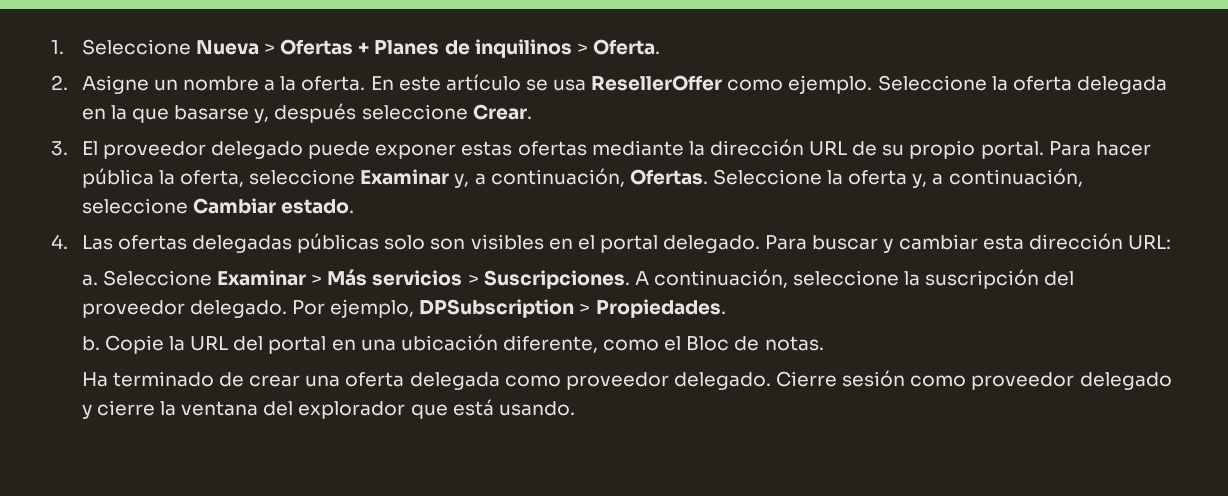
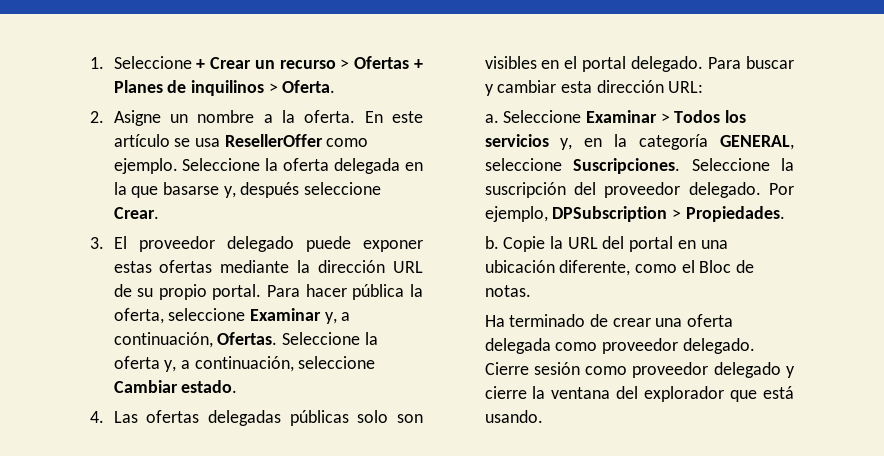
[195,40,259,55] Nueva -> [196,57,336,69] + Crear un recurso
[327,269,900,289] Más servicios > Suscripciones. A continuación, seleccione -> [674,110,747,123] [484,134,794,150] [484,158,770,174] Todos los servicios y, en la categoría GENERAL, seleccione Suscripciones. Seleccione

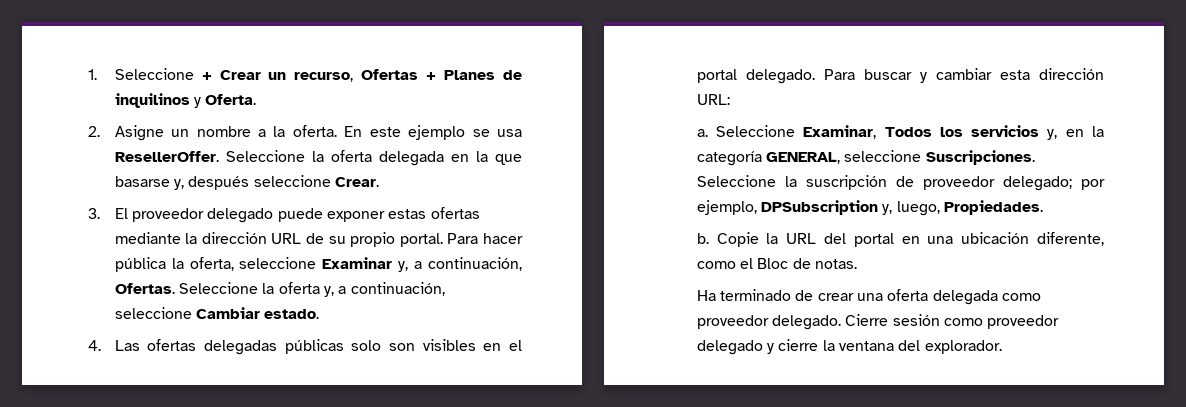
[279,59,350,69] recurso > -> [294,72,354,82] recurso,
[268,83,278,93] > -> [194,97,202,108] y
[113,134,170,147] artículo -> [408,125,466,140] ejemplo
[224,134,369,147] [113,158,178,174] ResellerOffer como ejemplo. -> [114,151,219,162] ResellerOffer.
[586,110,670,123] Examinar > -> [803,125,877,139] Examinar,
[573,182,794,198] [484,206,682,222] del proveedor delegado. Por ejemplo, DPSubscription > -> [895,176,1105,191] [696,200,940,216] de proveedor delegado; por ejemplo, DPSubscription y, luego,
[644,386,794,402] [484,410,543,423] explorador que está usando. -> [924,340,1002,354] explorador.

